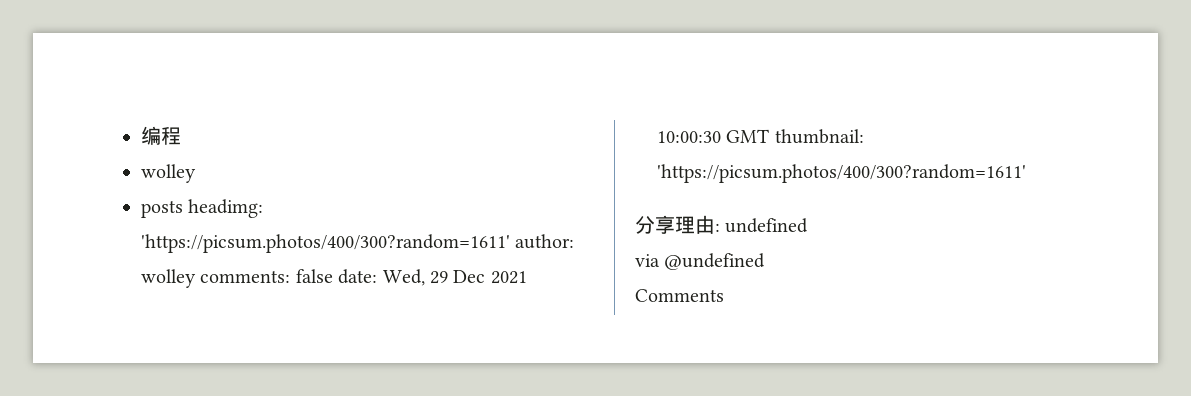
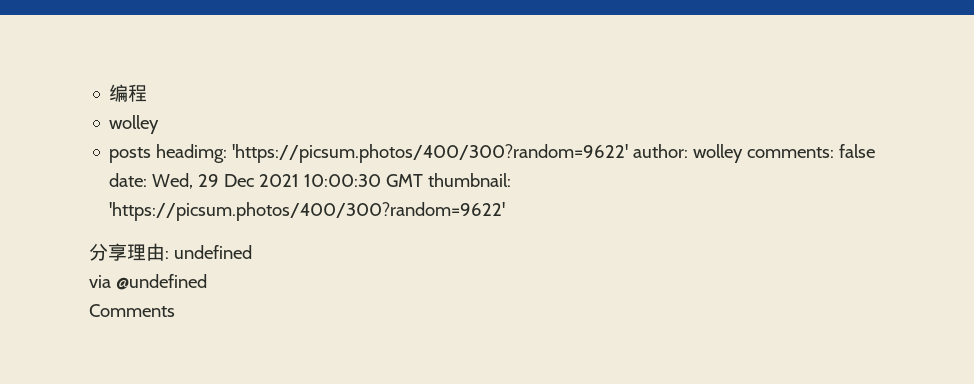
[141,234,510,253] 'https://picsum.photos/400/300?random=1611' -> [232,144,629,163] 'https://picsum.photos/400/300?random=9622'
[657,164,1026,183] 'https://picsum.photos/400/300?random=1611' -> [109,202,506,221] 'https://picsum.photos/400/300?random=9622'

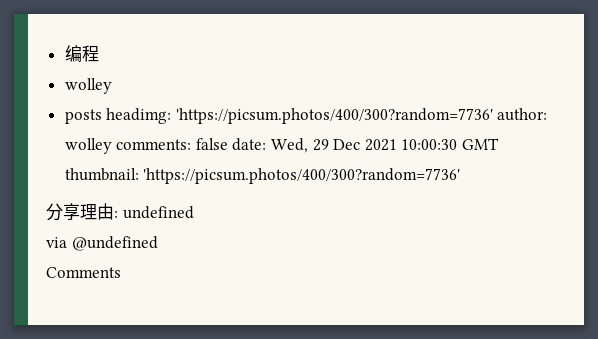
[232,144,629,163] 'https://picsum.photos/400/300?random=9622' -> [175,108,493,124] 'https://picsum.photos/400/300?random=7736'
[109,202,506,221] 'https://picsum.photos/400/300?random=9622' -> [143,168,461,184] 'https://picsum.photos/400/300?random=7736'

